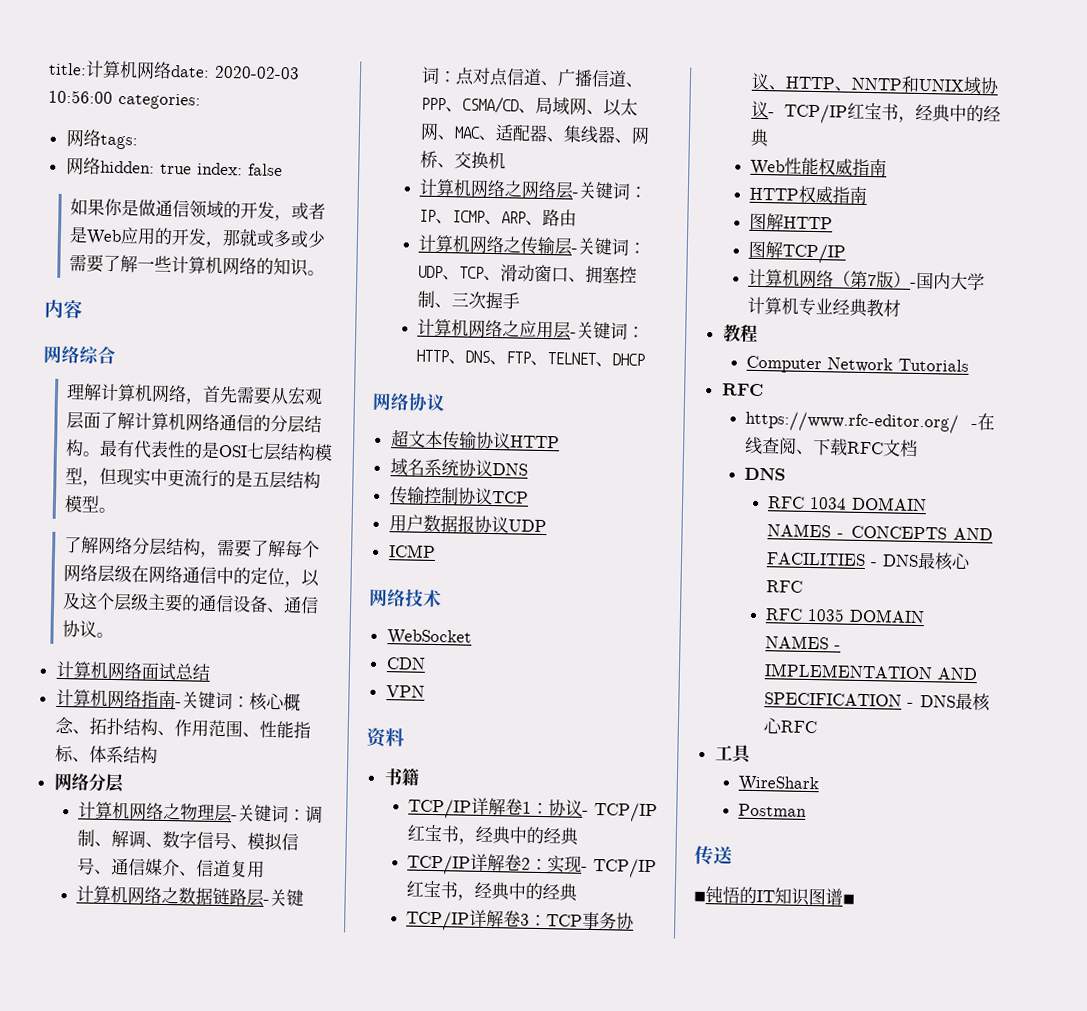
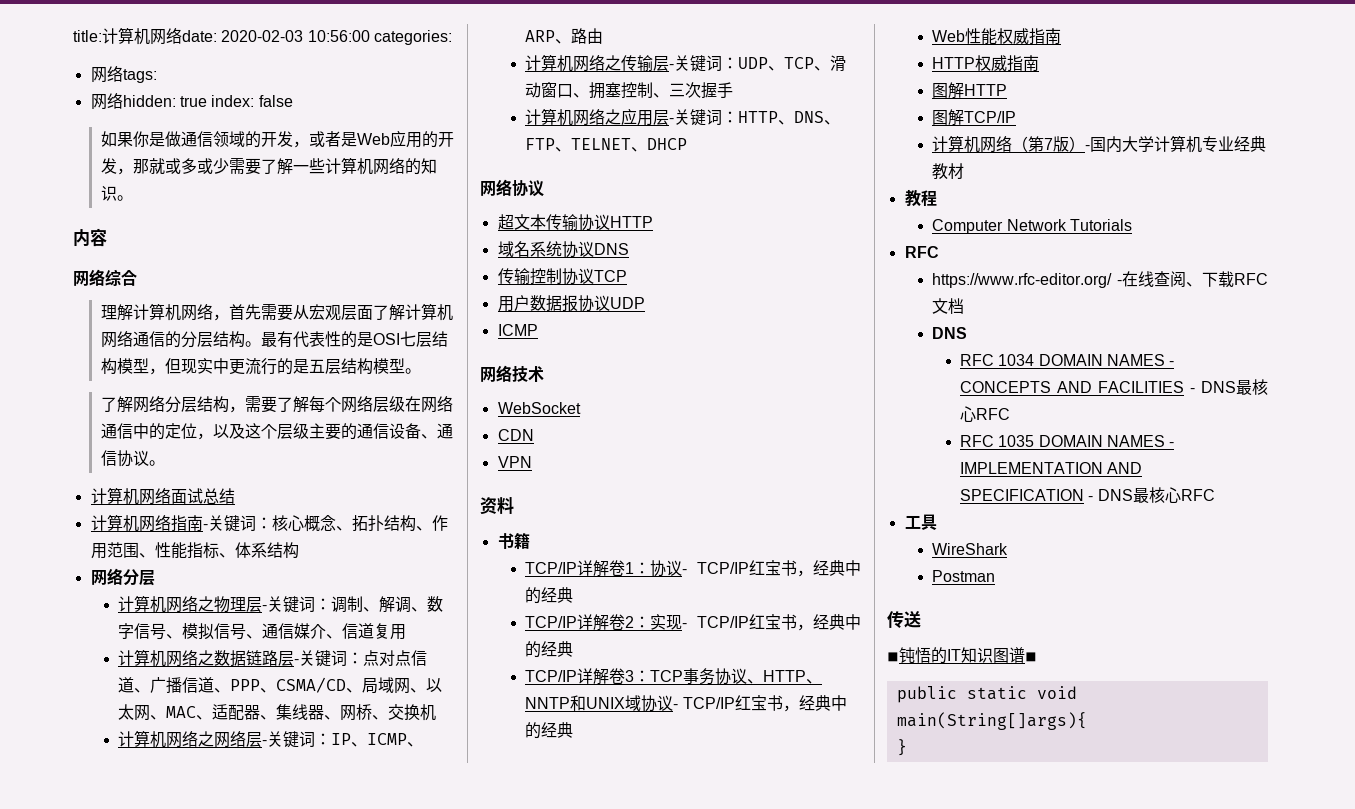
(855, 899) none -> [896,686,1077,703] [896,712,1087,730] [896,739,907,756] // public static void main(String[]args){ // }

